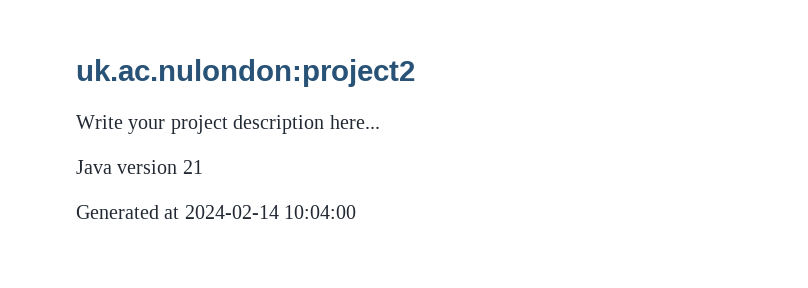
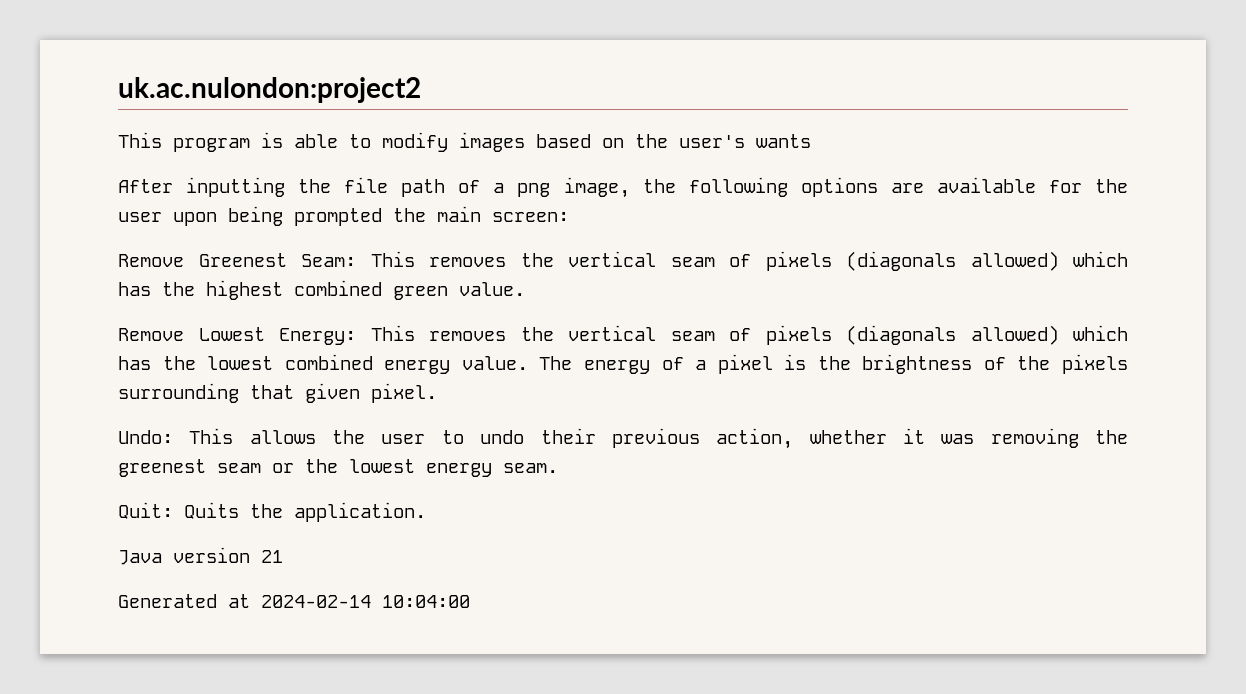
[76,115,380,134] Write your project description here... -> [118,132,811,152] [118,177,1129,198] [118,206,569,226] [118,251,1128,271] [118,280,525,300] [118,325,1128,345] [118,354,1128,374] [118,383,437,403] [118,428,1128,449] [118,459,558,477] [118,502,426,522] This program is able to modify images based on the user's wants // After inputting the file path of a png image, the following options are available for the user upon being prompted the main screen: // Remove Greenest Seam: This removes the vertical seam of pixels (diagonals allowed) which has the highest combined green value. // Remove Lowest Energy: This removes the vertical seam of pixels (diagonals allowed) which has the lowest combined energy value. The energy of a pixel is the brightness of the pixels surrounding that given pixel. // Undo: This allows the user to undo their previous action, whether it was removing the greenest seam or the lowest energy seam. // Quit: Quits the application.

